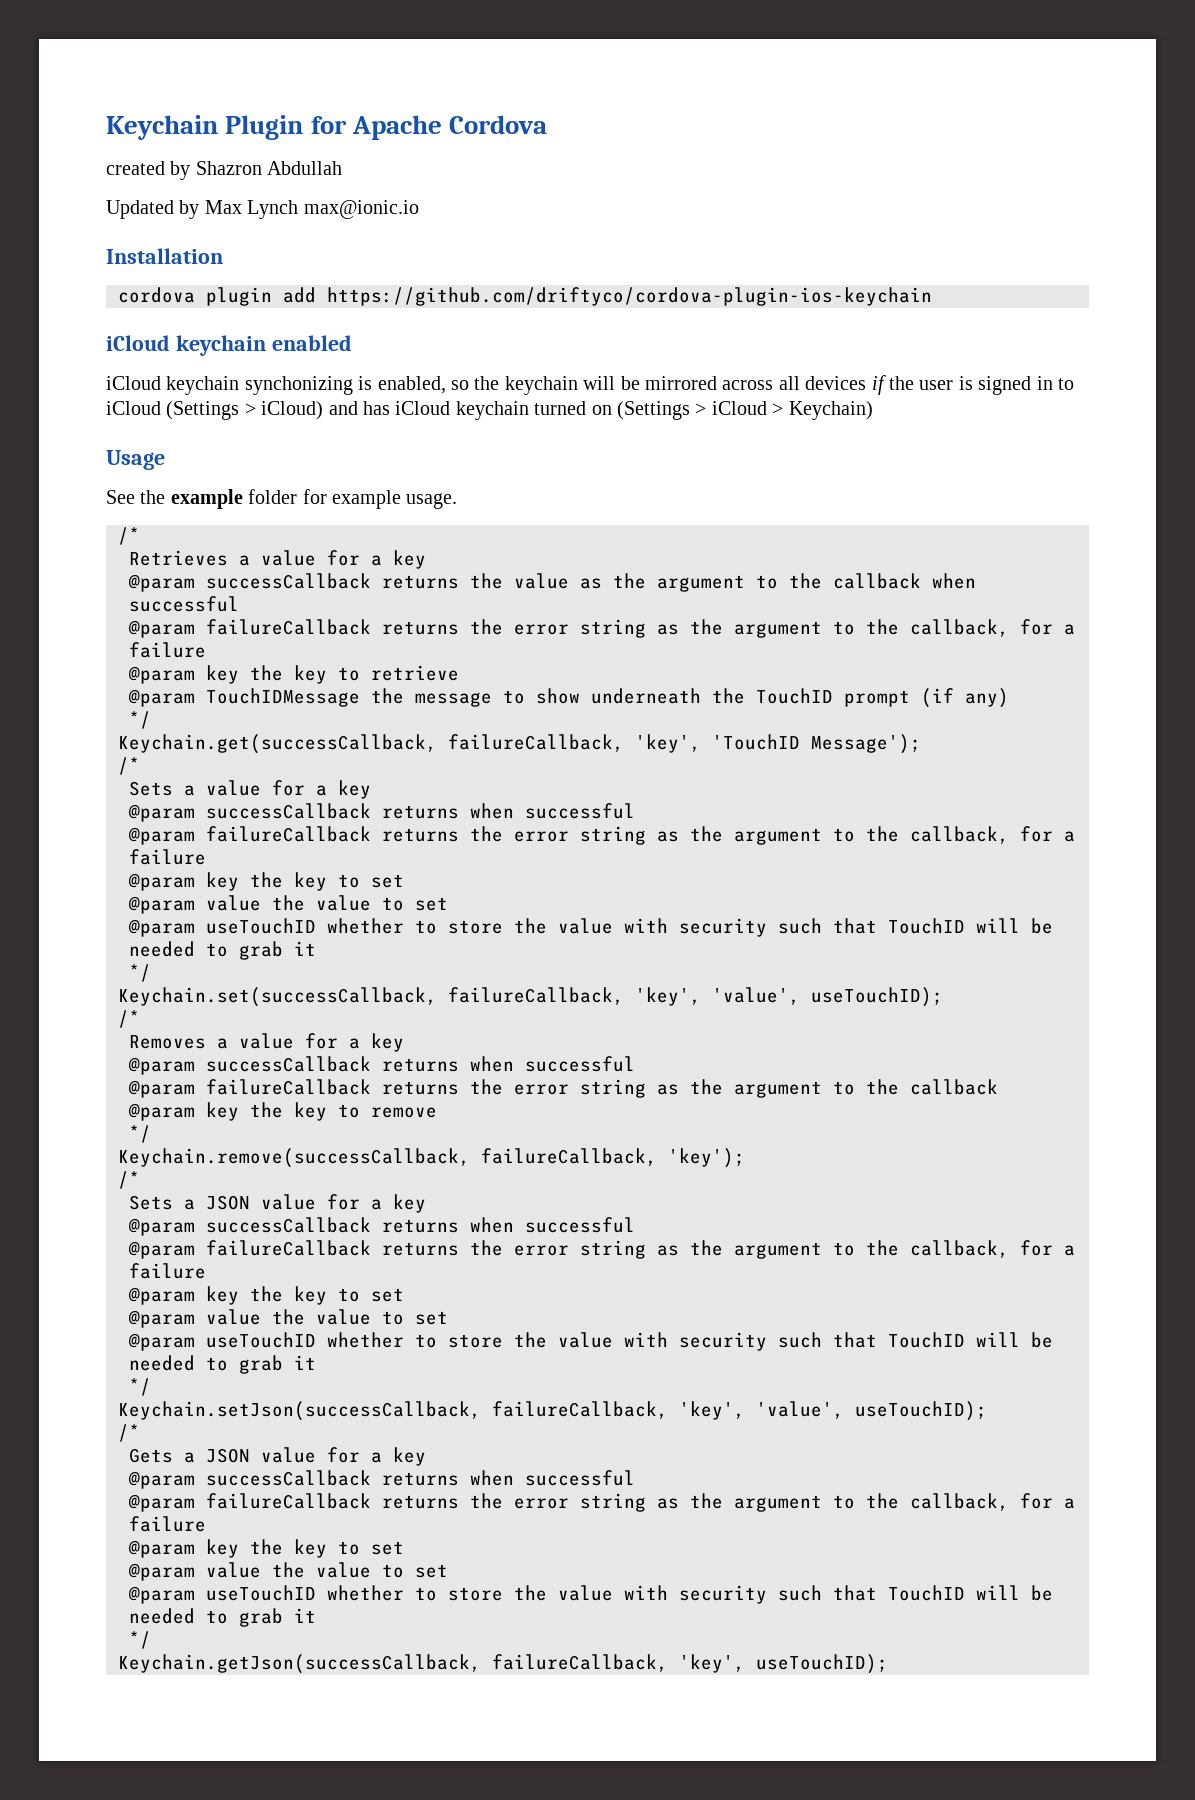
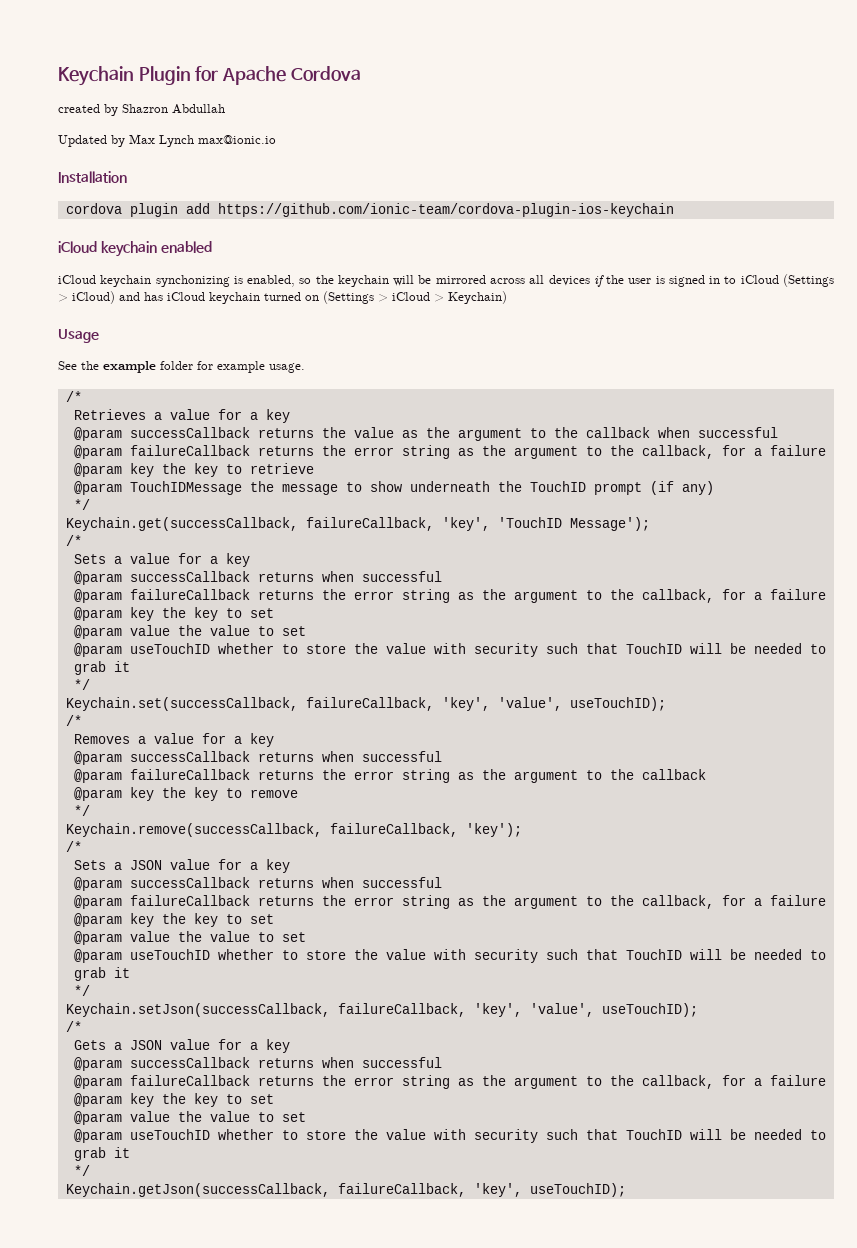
[327,287,932,306] https://github.com/driftyco/cordova-plugin-ios-keychain -> [217,203,674,217] https://github.com/ionic-team/cordova-plugin-ios-keychain

